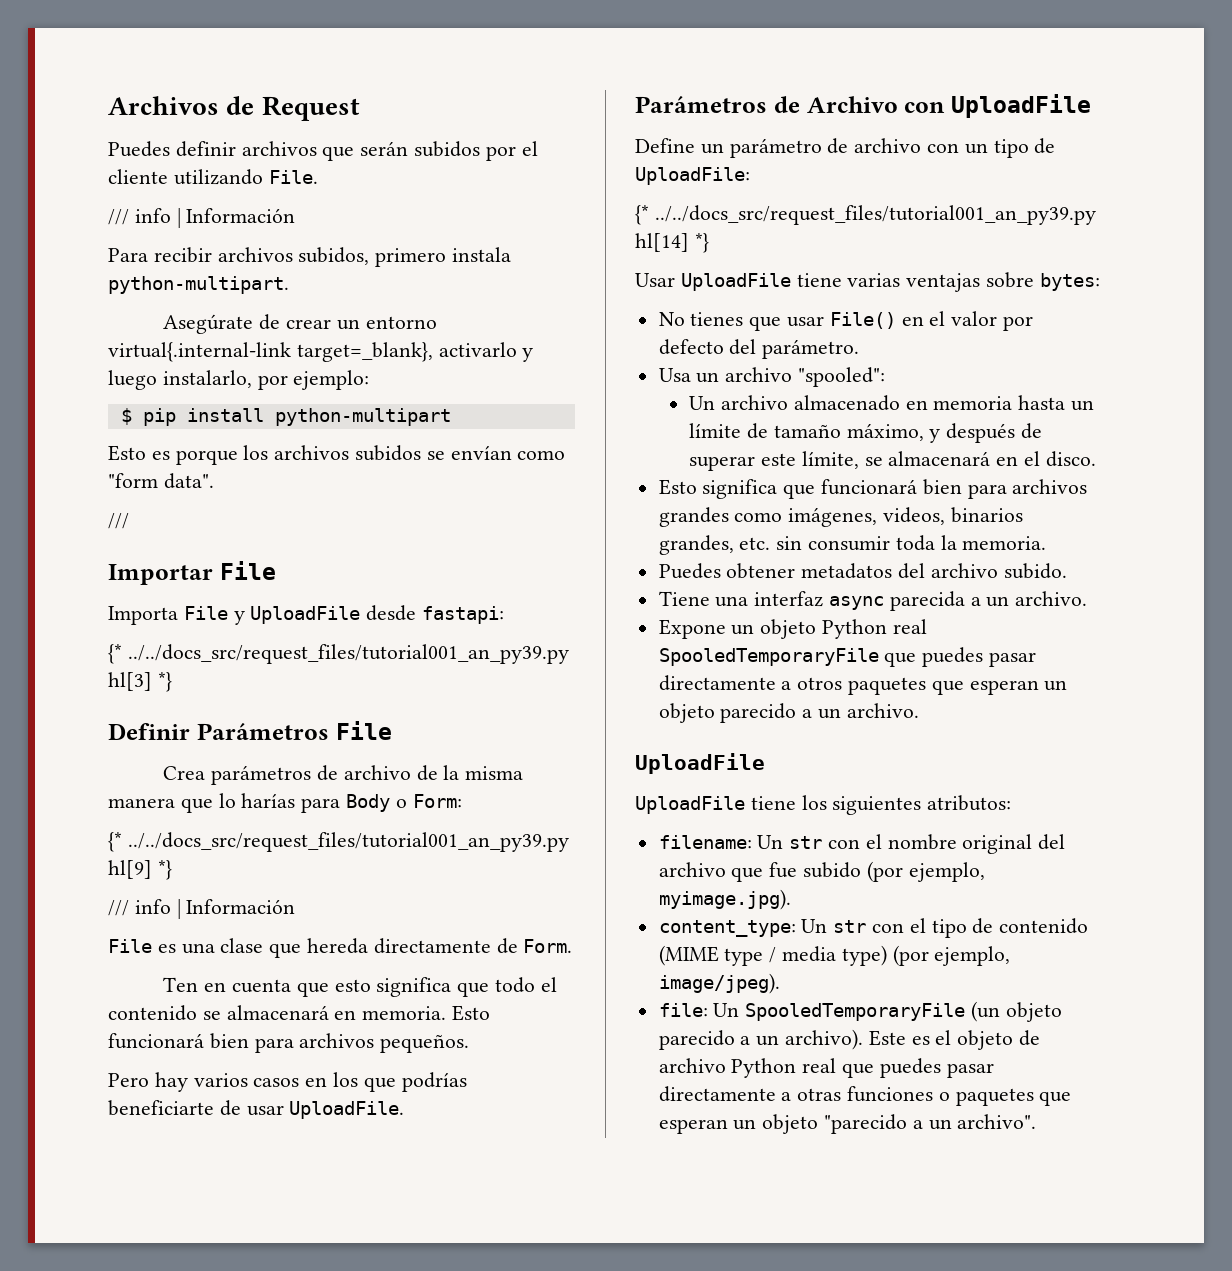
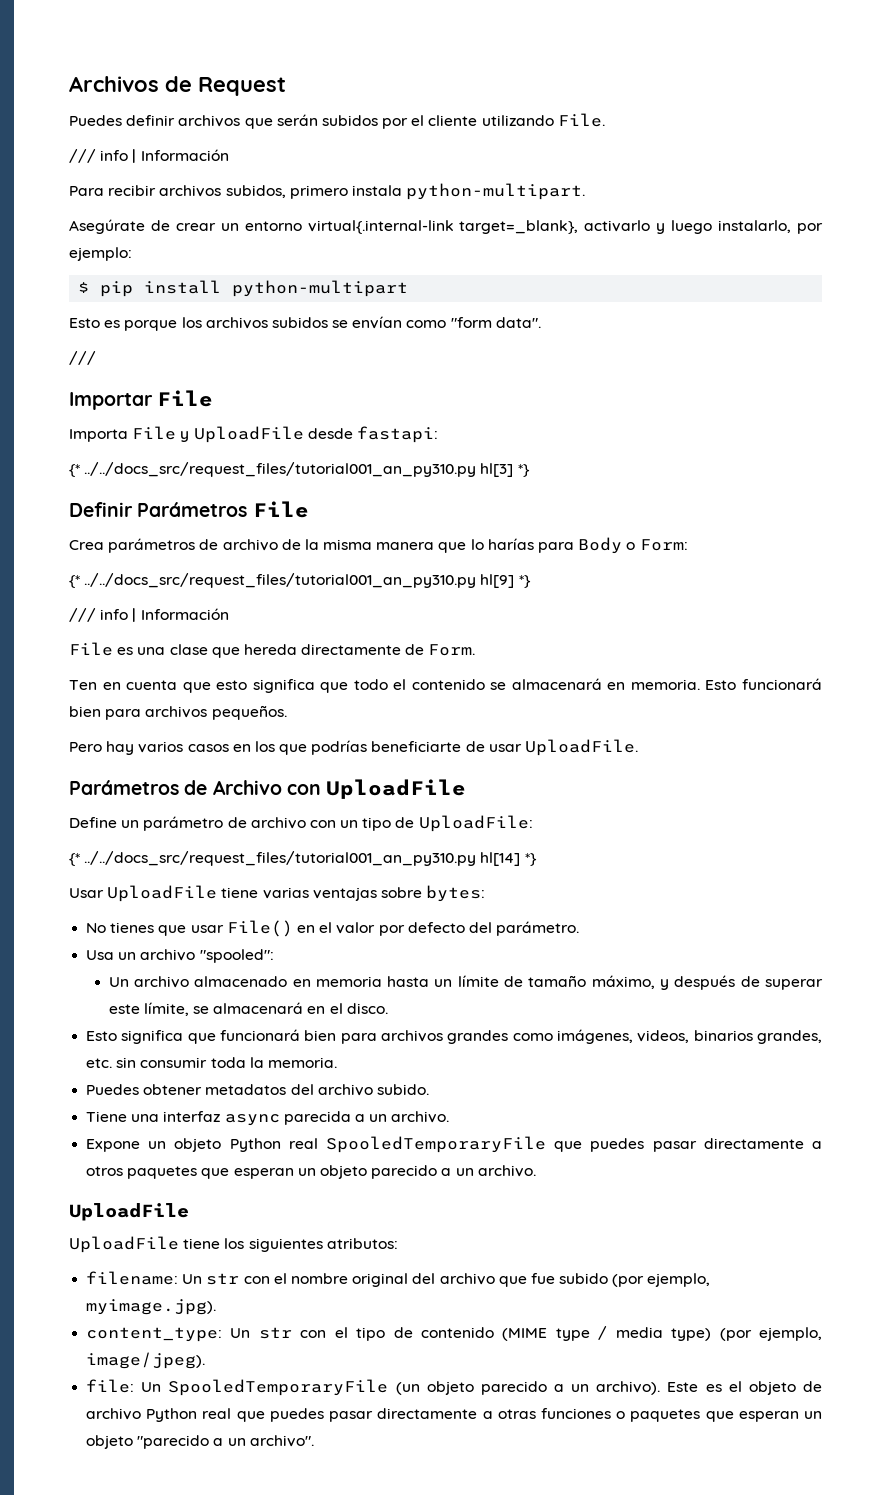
[127,644,569,664] ../../docs_src/request_files/tutorial001_an_py39.py -> [84,462,477,477] ../../docs_src/request_files/tutorial001_an_py310.py
[127,832,569,852] ../../docs_src/request_files/tutorial001_an_py39.py -> [84,573,477,588] ../../docs_src/request_files/tutorial001_an_py310.py
[654,205,1096,225] ../../docs_src/request_files/tutorial001_an_py39.py -> [84,851,477,866] ../../docs_src/request_files/tutorial001_an_py310.py

